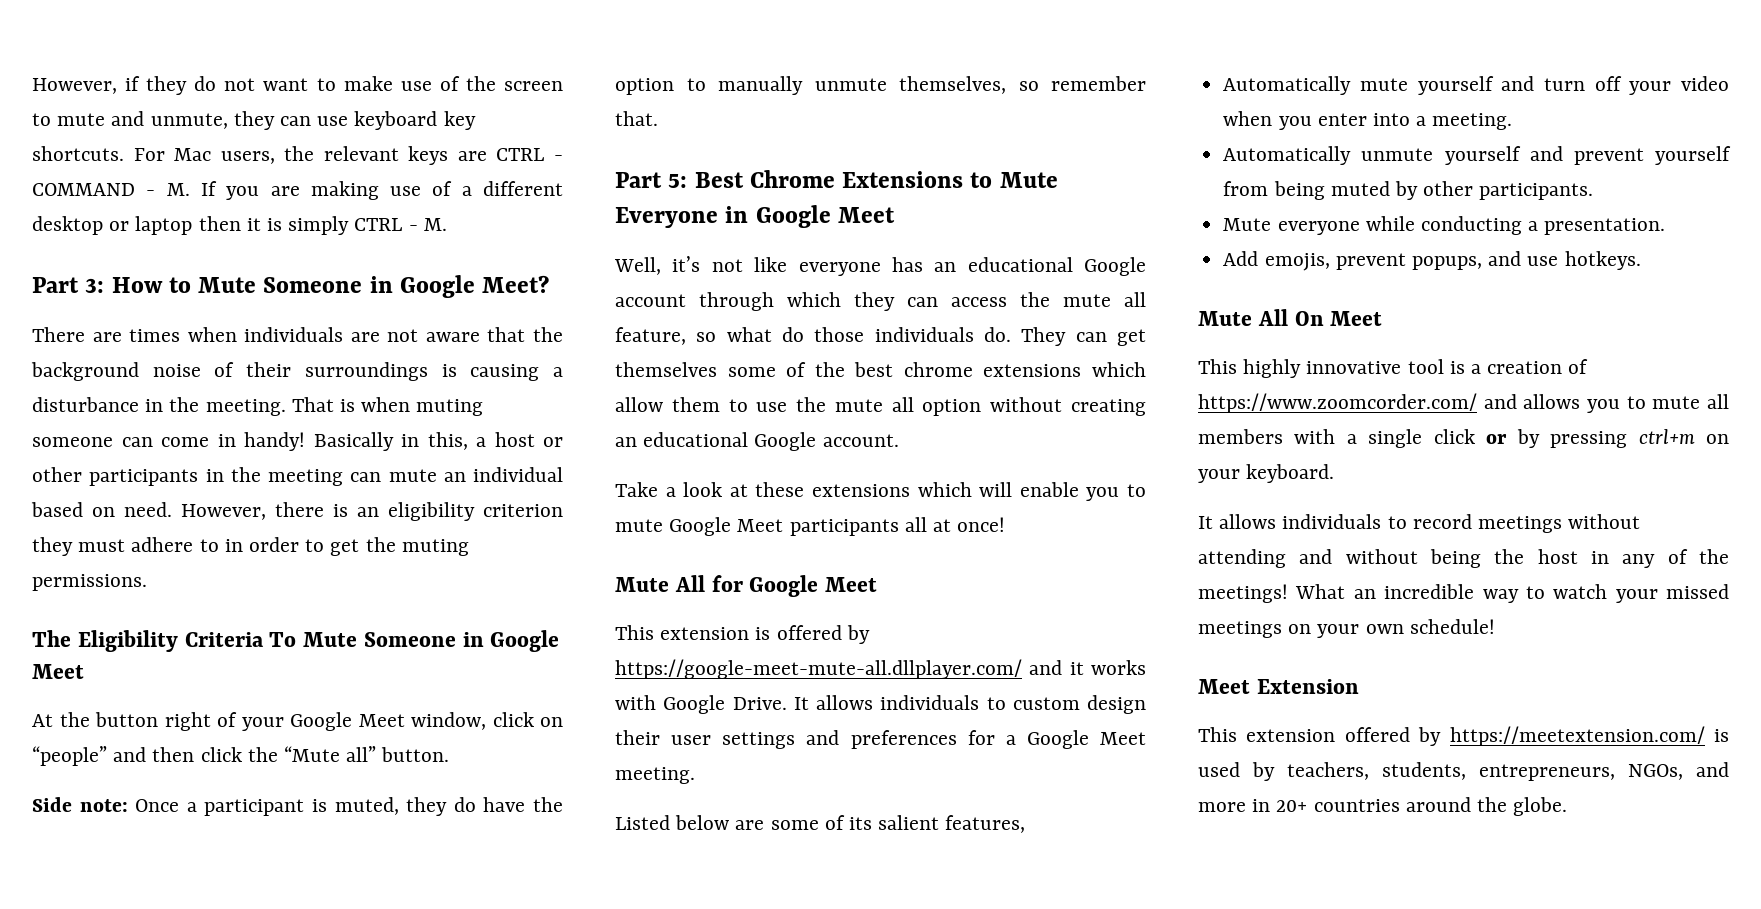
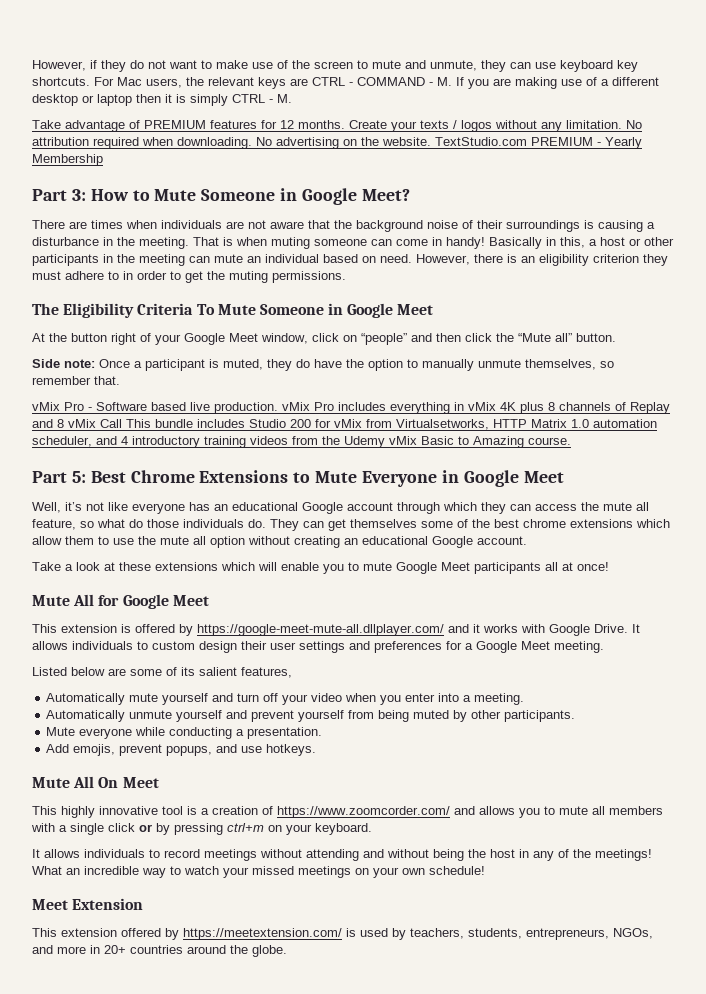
(447, 224) none -> [32,120,642,132] [32,137,642,149] [32,154,103,166] // Take advantage of PREMIUM features for 12 months. Create your texts / logos without any limitation. No attribution required when downloading. No advertising on the website. TextStudio.com PREMIUM - Yearly Membership
(658, 118) none -> [32,402,670,414] [32,419,657,430] [32,436,571,448] // vMix Pro - Software based live production. vMix Pro includes everything in vMix 4K plus 8 channels of Replay and 8 vMix Call This bundle includes Studio 200 for vMix from Virtualsetworks, HTTP Matrix 1.0 automation scheduler, and 4 introductory training videos from the Udemy vMix Basic to Amazing course.

